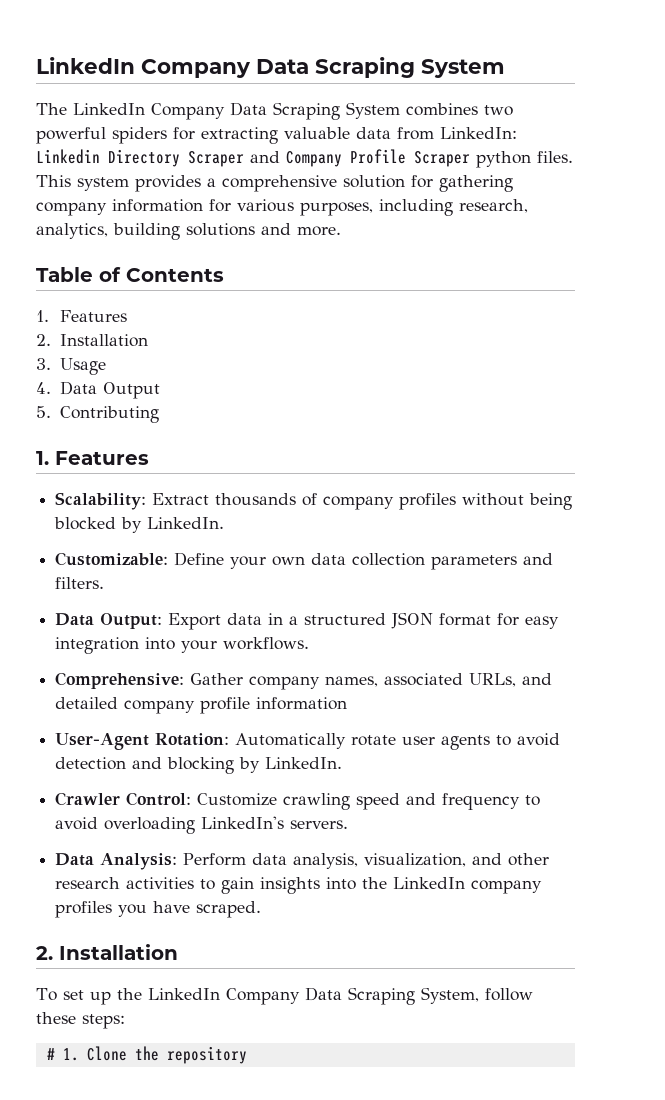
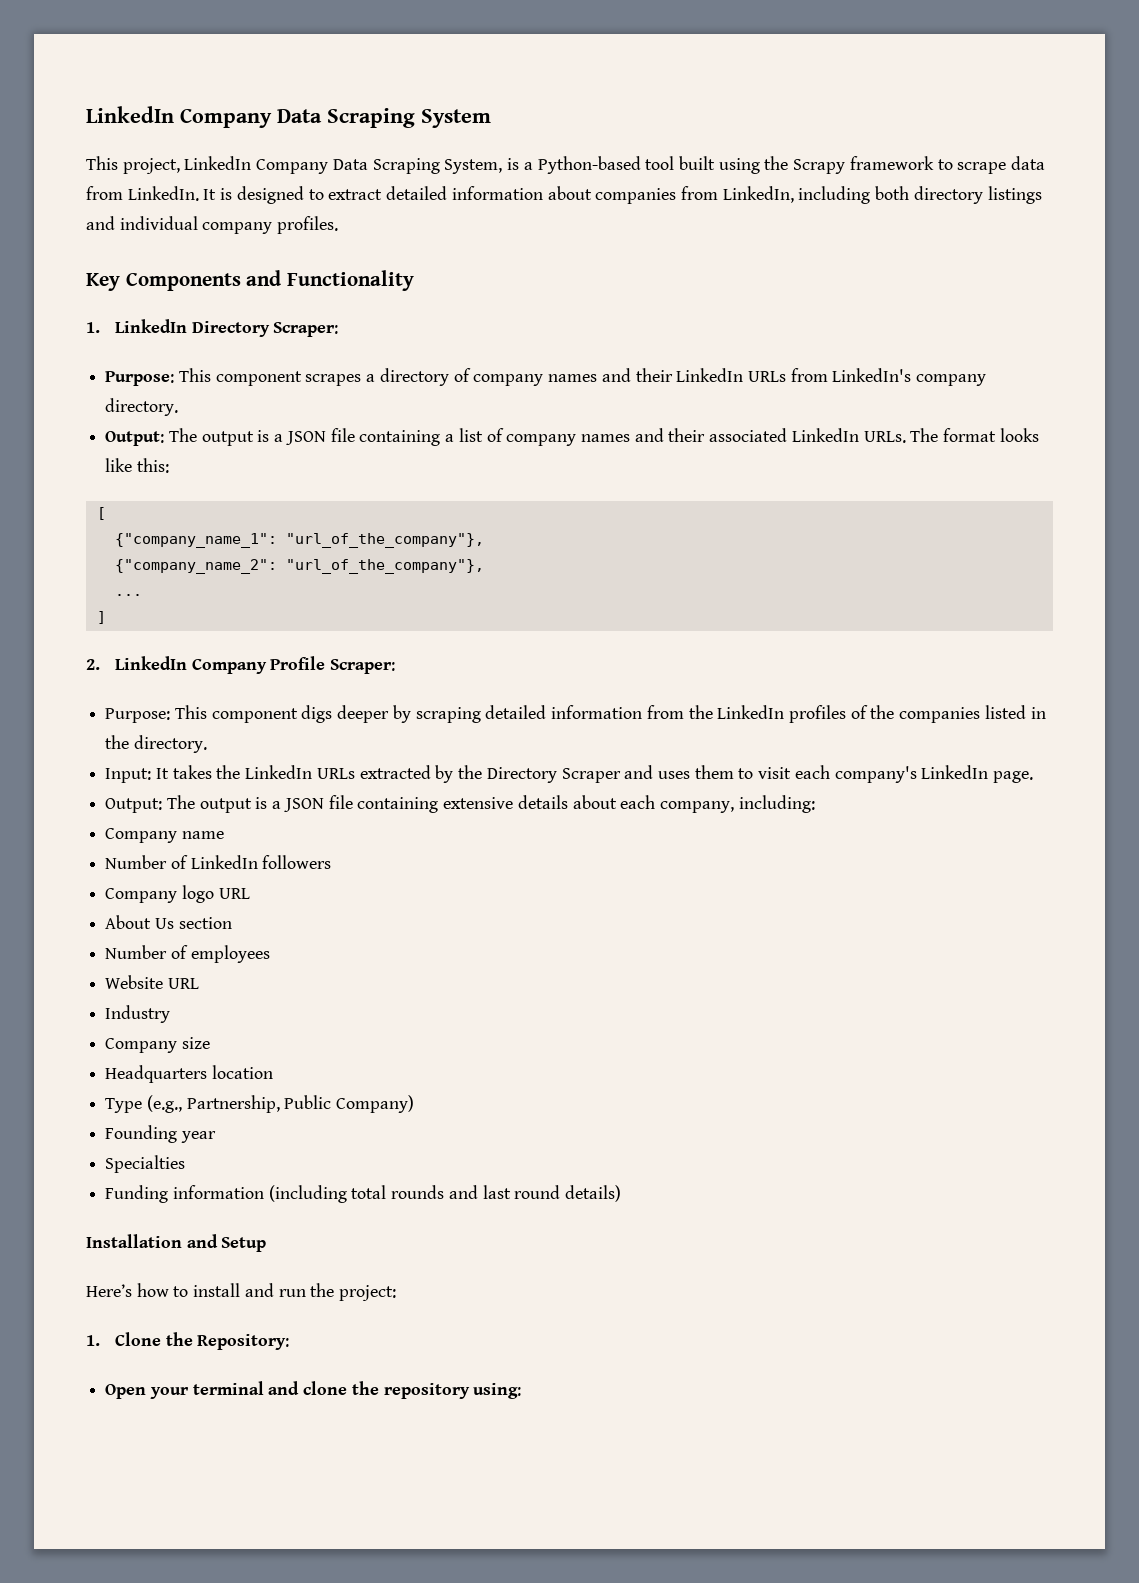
[36,102,513,120] [36,127,517,144] [36,149,573,168] [36,175,513,192] [36,199,528,216] [36,223,341,240] [36,267,224,282] [36,310,128,322] [36,334,149,347] [36,358,107,375] [36,381,161,399] [36,406,160,423] [36,451,149,465] [55,492,573,510] [54,517,225,533] [55,552,554,570] [55,577,105,589] [55,612,560,630] [55,637,310,654] [55,672,553,690] [55,697,348,714] [55,733,561,750] [55,757,343,774] [55,792,541,810] [55,816,349,834] [55,853,550,870] [55,877,543,894] [55,901,262,918] [36,944,178,960] [36,988,142,1005] The LinkedIn Company Data Scraping System combines two powerful spiders for extracting valuable data from LinkedIn: Linkedin Directory Scraper and Company Profile Scraper python files. This system provides a comprehensive solution for gathering company information for various purposes, including research, analytics, building solutions and more. // Table of Contents // 1. Features // 2. Installation // 3. Usage // 4. Data Output // 5. Contributing // 1. Features // Scalability: Extract thousands of company profiles without being blocked by LinkedIn. // Customizable: Define your own data collection parameters and filters. // Data Output: Export data in a structured JSON format for easy integration into your workflows. // Comprehensive: Gather company names, associated URLs, and detailed company profile information // User-Agent Rotation: Automatically rotate user agents to avoid detection and blocking by LinkedIn. // Crawler Control: Customize crawling speed and frequency to avoid overloading LinkedIn's servers. // Data Analysis: Perform data analysis, visualization, and other research activities to gain insights into the LinkedIn company profiles you have scraped. // 2. Installation // To set up the -> [86,156,180,174] This project,
[484,988,533,1001] [36,1012,125,1029] [46,1046,247,1064] follow these steps: // # 1. Clone the repository -> [507,156,1046,174] [86,186,1042,204] [86,216,339,234] [86,270,414,291] [86,319,339,337] [105,368,987,386] [105,398,179,416] [105,428,1039,446] [105,458,169,473] [96,507,106,520] [114,533,484,548] [114,559,484,574] [114,594,142,596] [96,611,106,624] [86,656,395,674] [105,705,1046,723] [105,735,207,753] [105,765,1034,783] [105,795,815,813] [105,828,224,843] [105,855,332,869] [105,885,250,903] [105,915,232,929] [105,945,270,963] [105,975,199,989] [105,1005,171,1023] [105,1037,210,1053] [105,1065,273,1083] [105,1095,415,1113] [105,1125,216,1143] [105,1155,186,1173] [105,1185,622,1203] [86,1234,267,1252] [86,1283,397,1301] [86,1332,290,1350] [105,1381,522,1399] is a Python-based tool built using the Scrapy framework to scrape data from LinkedIn. It is designed to extract detailed information about companies from LinkedIn, including both directory listings and individual company profiles. // Key Components and Functionality // 1. LinkedIn Directory Scraper: // Purpose: This component scrapes a directory of company names and their LinkedIn URLs from LinkedIn's company directory. // Output: The output is a JSON file containing a list of company names and their associated LinkedIn URLs. The format looks like this: // [ // {"company_name_1": "url_of_the_company"}, // {"company_name_2": "url_of_the_company"}, // ... // ] // 2. LinkedIn Company Profile Scraper: // Purpose: This component digs deeper by scraping detailed information from the LinkedIn profiles of the companies listed in the directory. // Input: It takes the LinkedIn URLs extracted by the Directory Scraper and uses them to visit each company's LinkedIn page. // Output: The output is a JSON file containing extensive details about each company, including: // Company name // Number of LinkedIn followers // Company logo URL // About Us section // Number of employees // Website URL // Industry // Company size // Headquarters location // Type (e.g., Partnership, Public Company) // Founding year // Specialties // Funding information (including total rounds and last round details) // Installation and Setup // Here’s how to install and run the project: // 1. Clone the Repository: // Open your terminal and clone the repository using:

